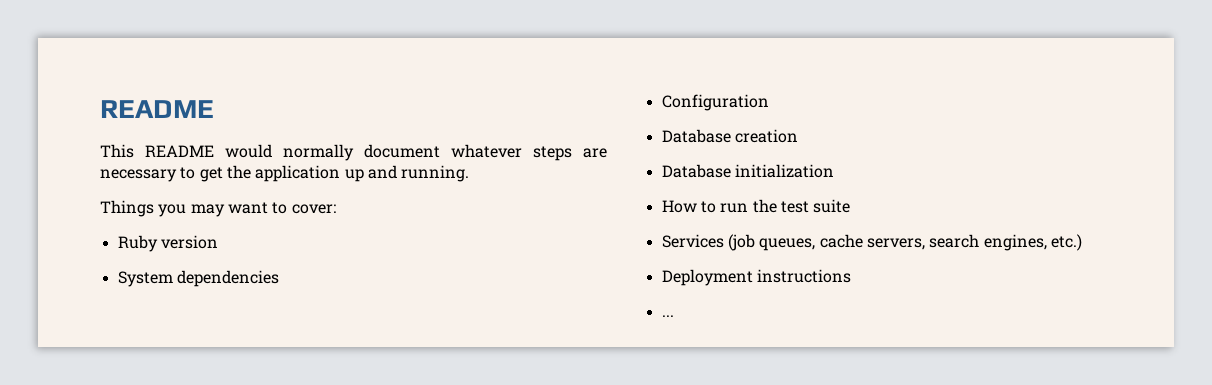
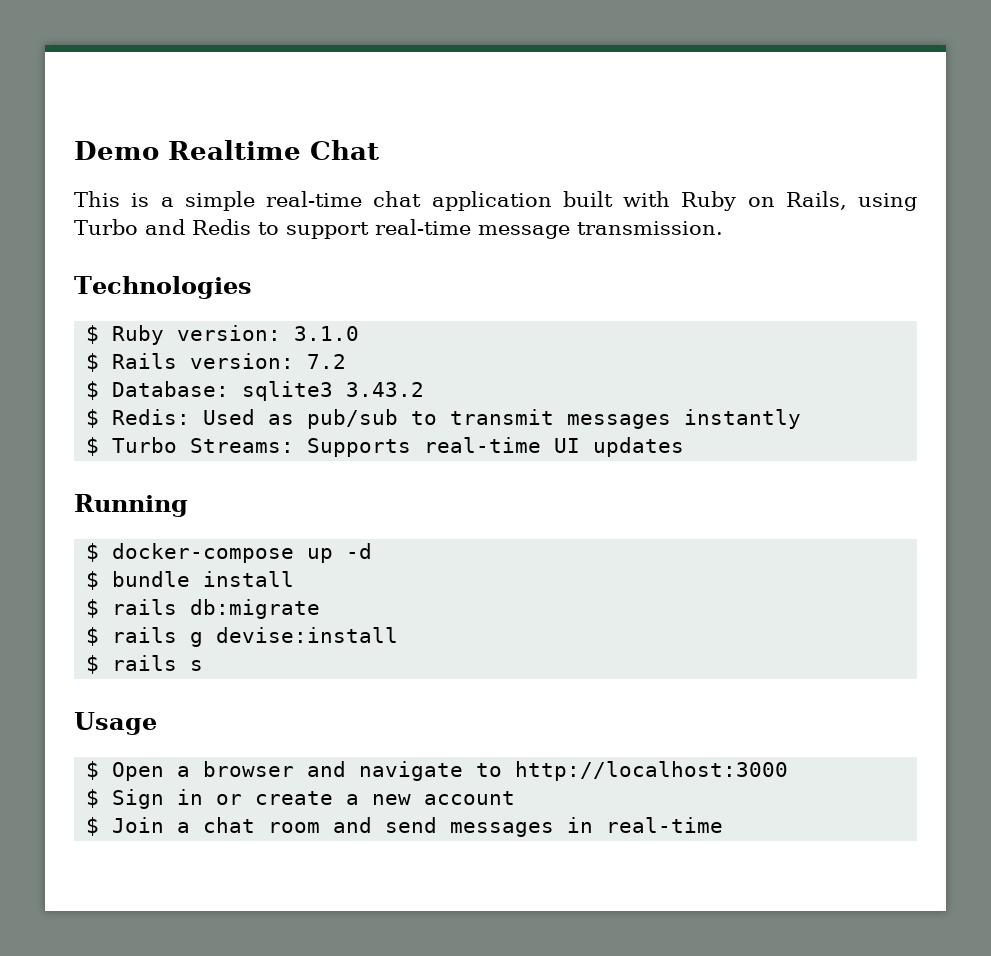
[100,100,214,118] [100,144,607,161] [100,165,470,182] [100,200,336,217] [117,235,218,252] [117,270,279,287] [661,94,769,111] [661,129,798,143] [661,164,834,178] [661,199,851,213] [661,234,1082,251] [661,269,851,286] [661,315,674,317] README // This README would normally document whatever steps are necessary to get the application up and running. // Things you may want to cover: // Ruby version // System dependencies // Configuration // Database creation // Database initialization // How to run the test suite // Services (job queues, cache servers, search engines, etc.) // Deployment instructions // ... -> [74,140,379,160] [74,191,917,211] [74,219,723,239] [74,276,252,299] [86,325,360,345] [86,353,347,372] [86,381,425,401] [86,409,802,429] [86,437,685,457] [74,494,188,517] [86,543,373,563] [86,571,295,590] [86,599,321,619] [86,627,399,647] [86,655,204,674] [74,712,157,735] [86,761,789,781] [86,789,516,809] [86,817,724,837] Demo Realtime Chat // This is a simple real-time chat application built with Ruby on Rails, using Turbo and Redis to support real-time message transmission. // Technologies // $ Ruby version: 3.1.0 // $ Rails version: 7.2 // $ Database: sqlite3 3.43.2 // $ Redis: Used as pub/sub to transmit messages instantly // $ Turbo Streams: Supports real-time UI updates // Running // $ docker-compose up -d // $ bundle install // $ rails db:migrate // $ rails g devise:install // $ rails s // Usage // $ Open a browser and navigate to http://localhost:3000 // $ Sign in or create a new account // $ Join a chat room and send messages in real-time

